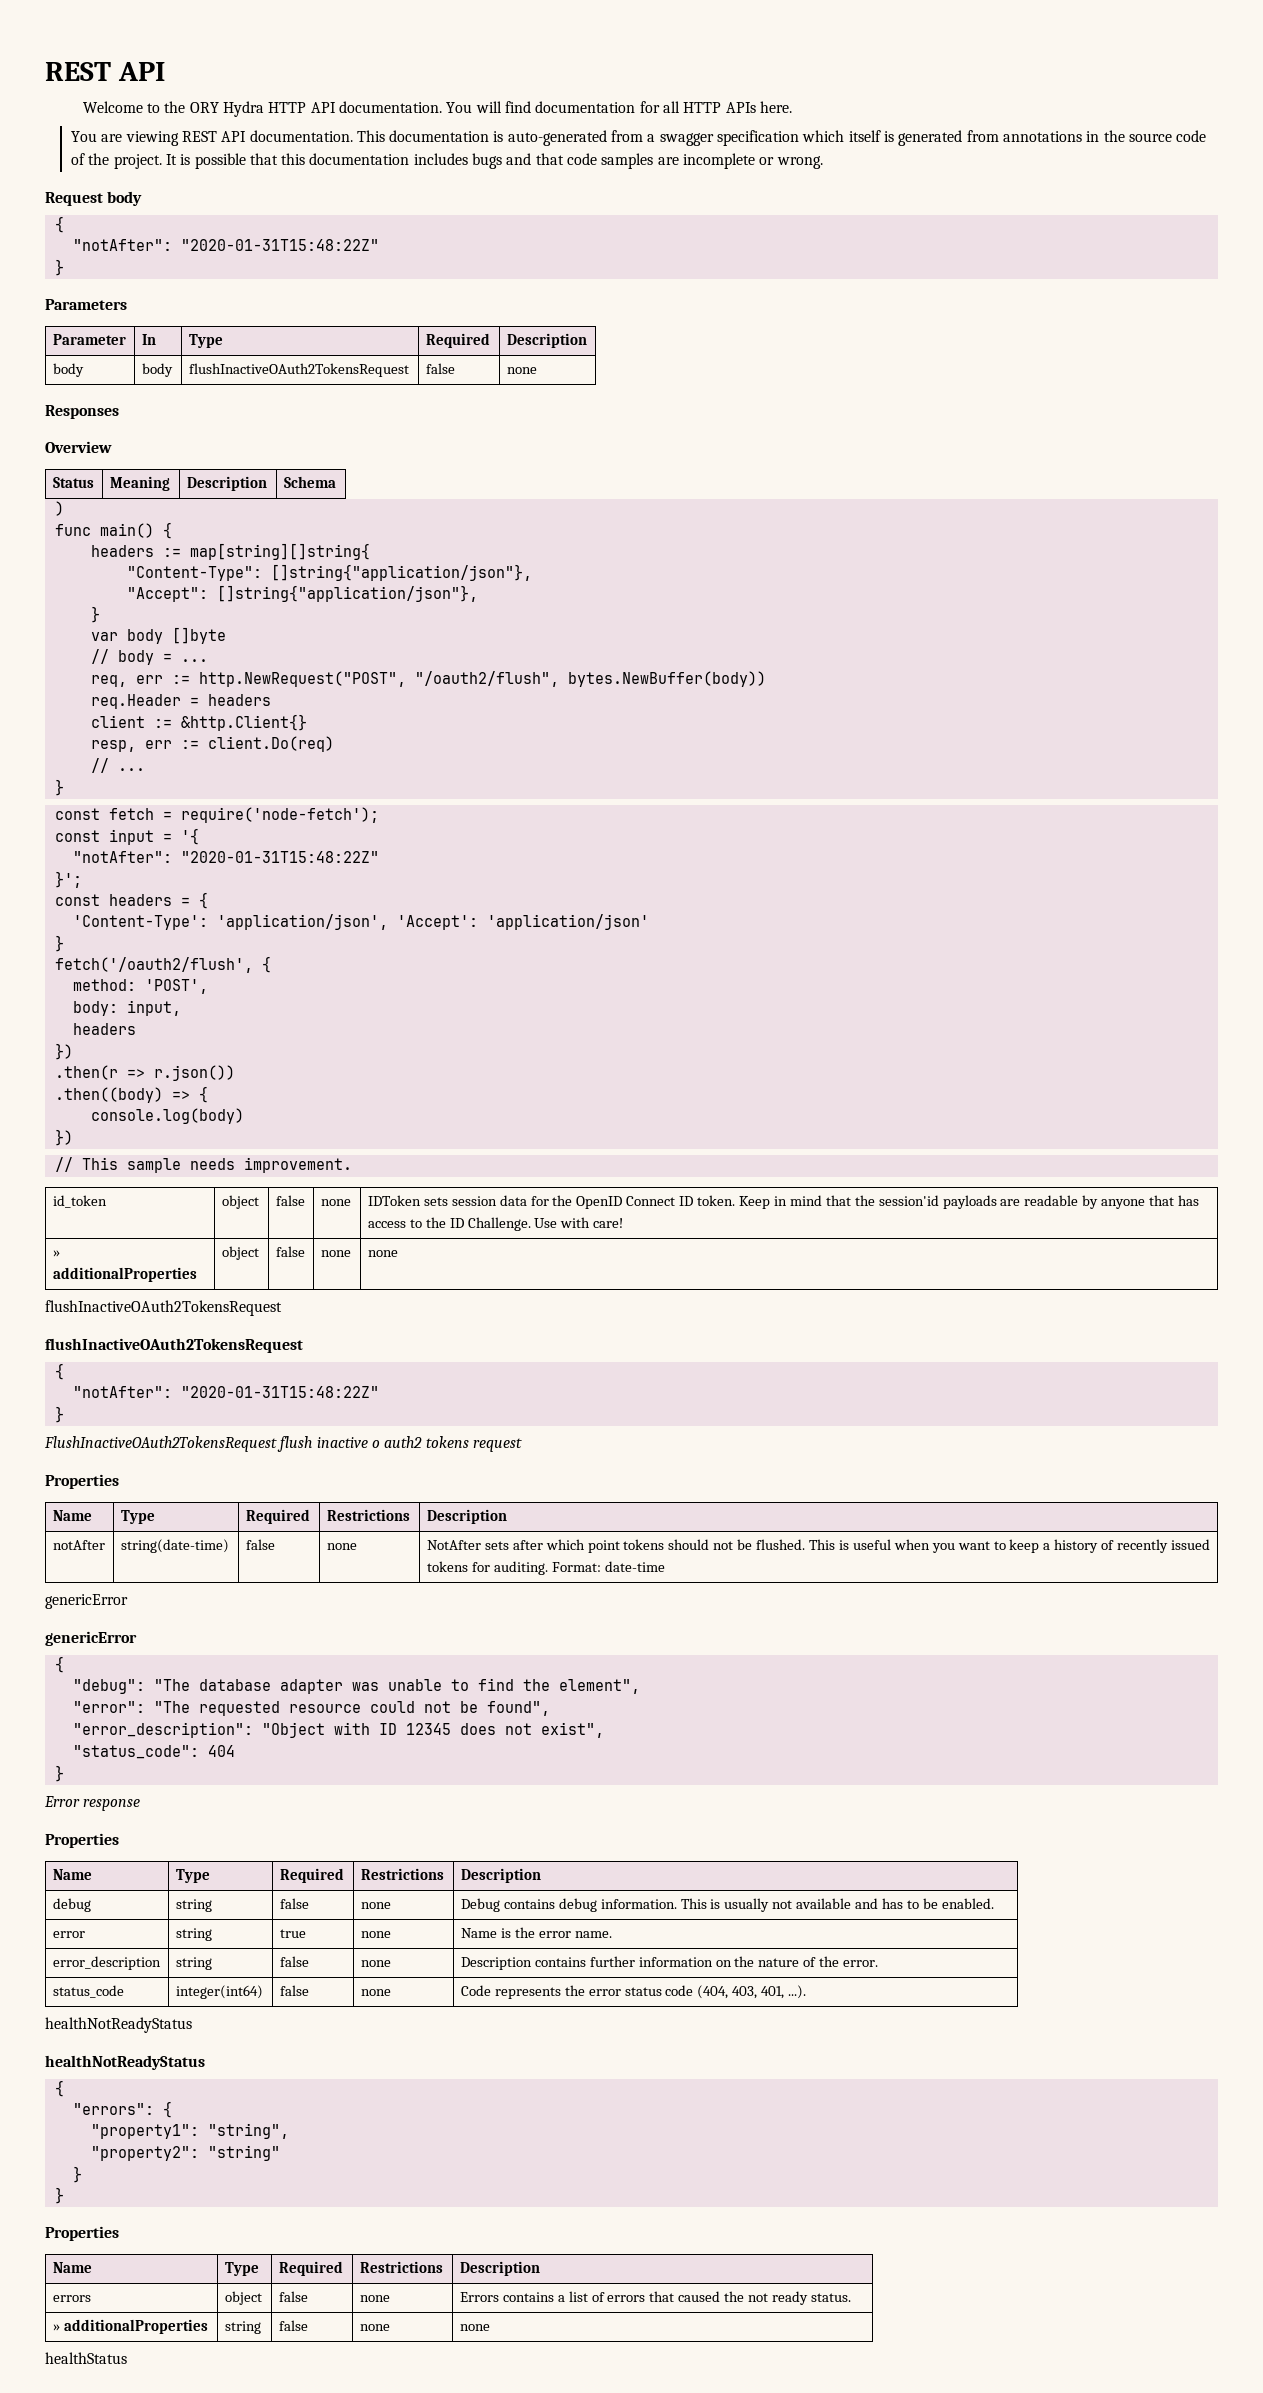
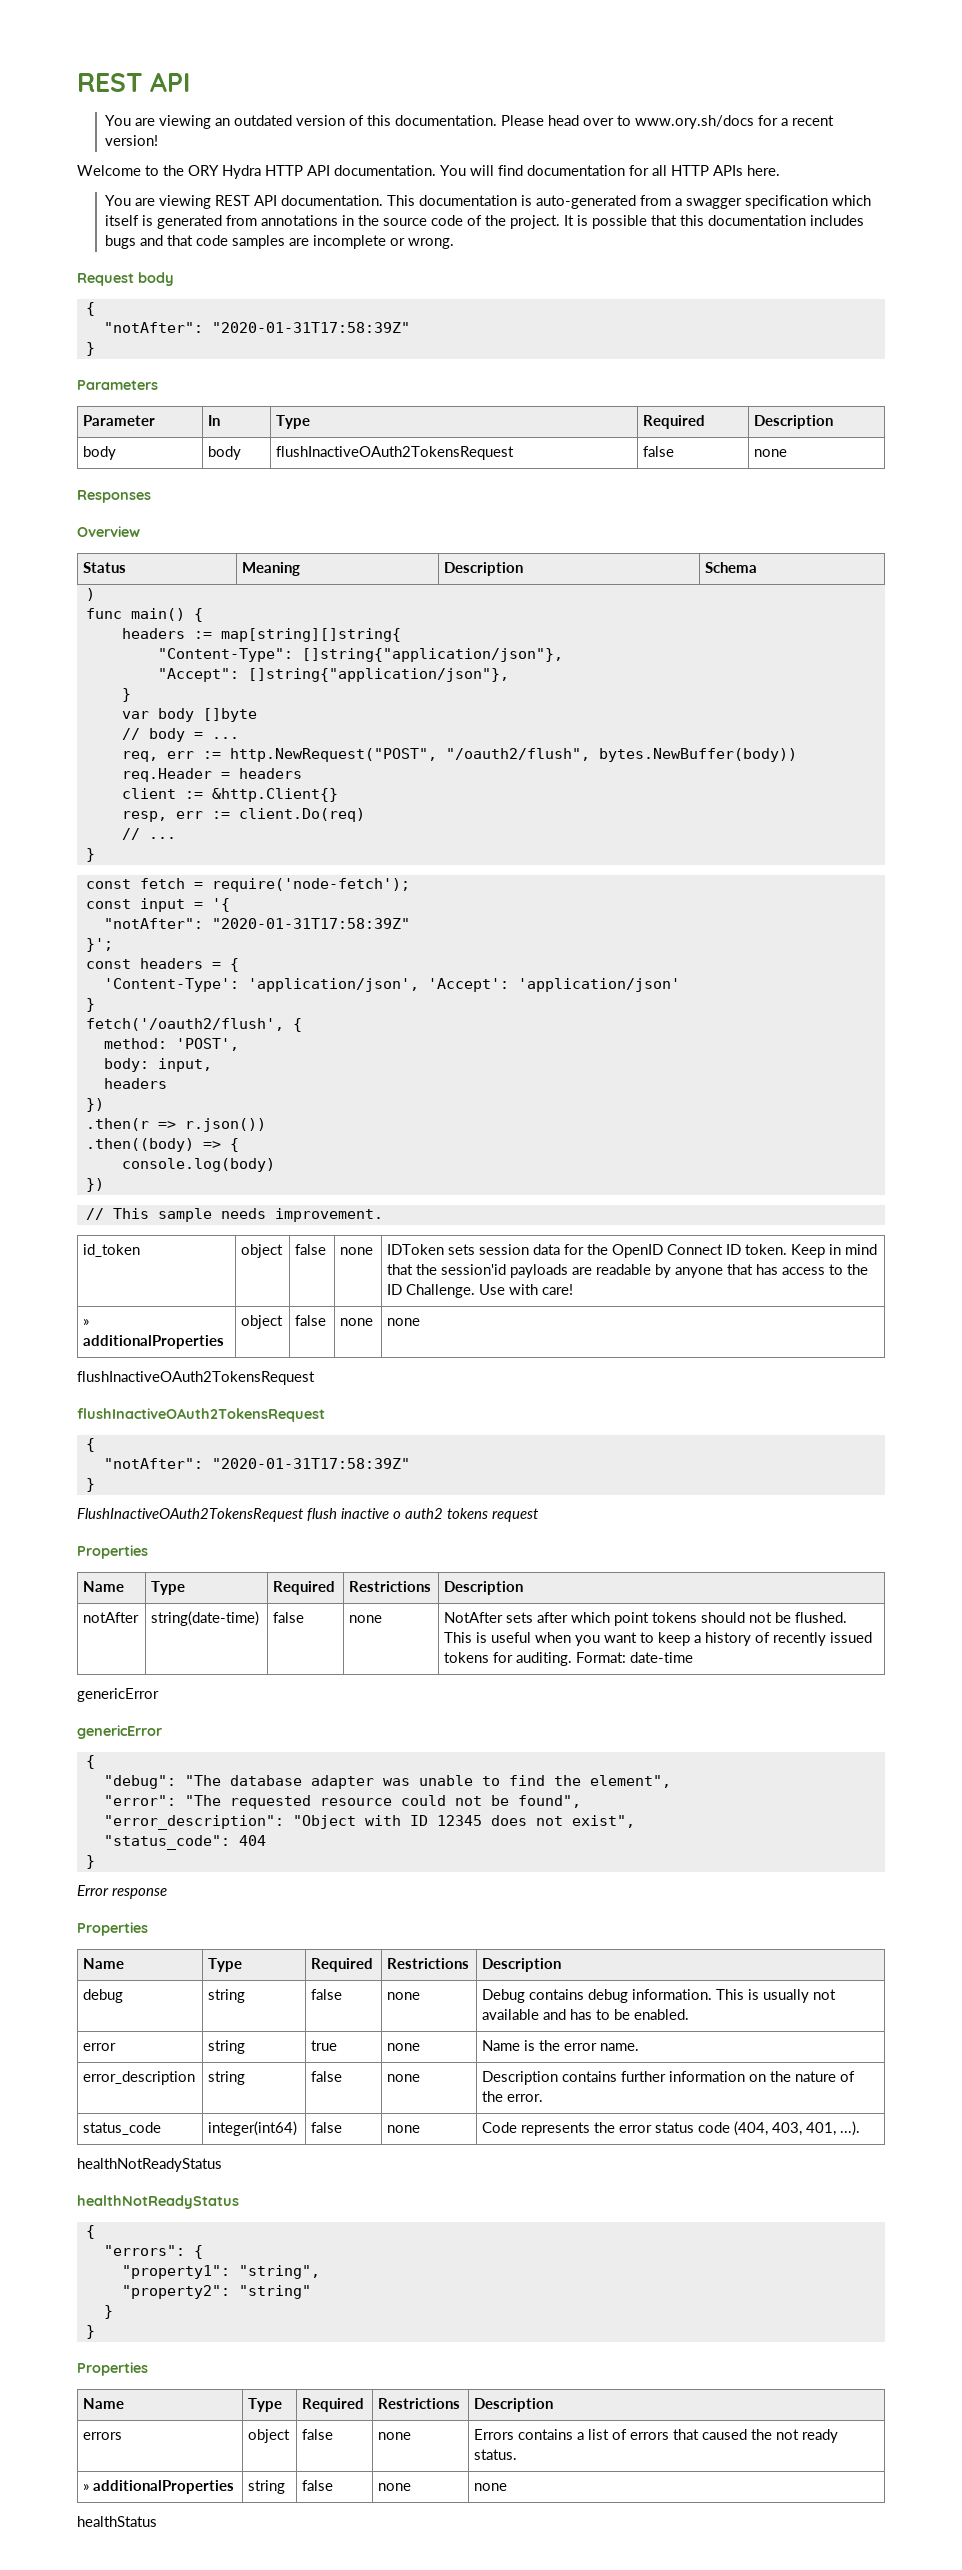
[45,62,165,81] REST API -> [77,72,191,92] [105,115,835,129] [105,135,159,146] REST API // You are viewing an outdated version of this documentation. Please head over to www.ory.sh/docs for a recent version!
[180,239,379,251] "2020-01-31T15:48:22Z" -> [211,322,410,333] "2020-01-31T17:58:39Z"
[180,851,379,863] "2020-01-31T15:48:22Z" -> [211,918,410,929] "2020-01-31T17:58:39Z"
[180,1386,379,1398] "2020-01-31T15:48:22Z" -> [211,1458,410,1469] "2020-01-31T17:58:39Z"

